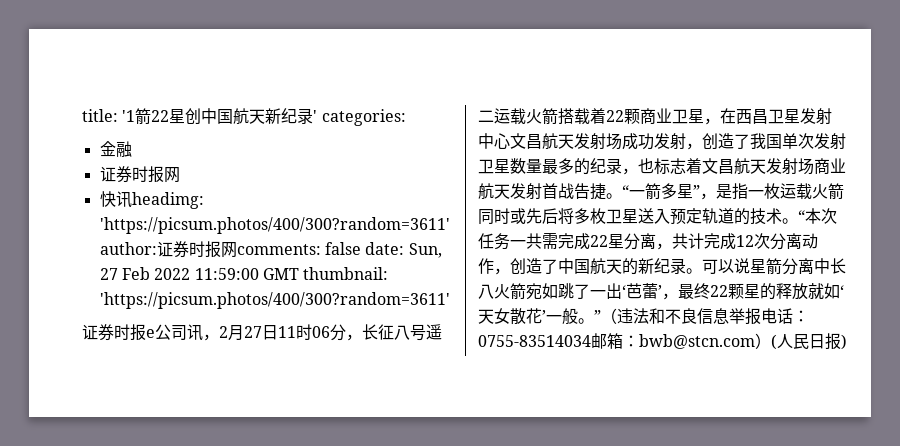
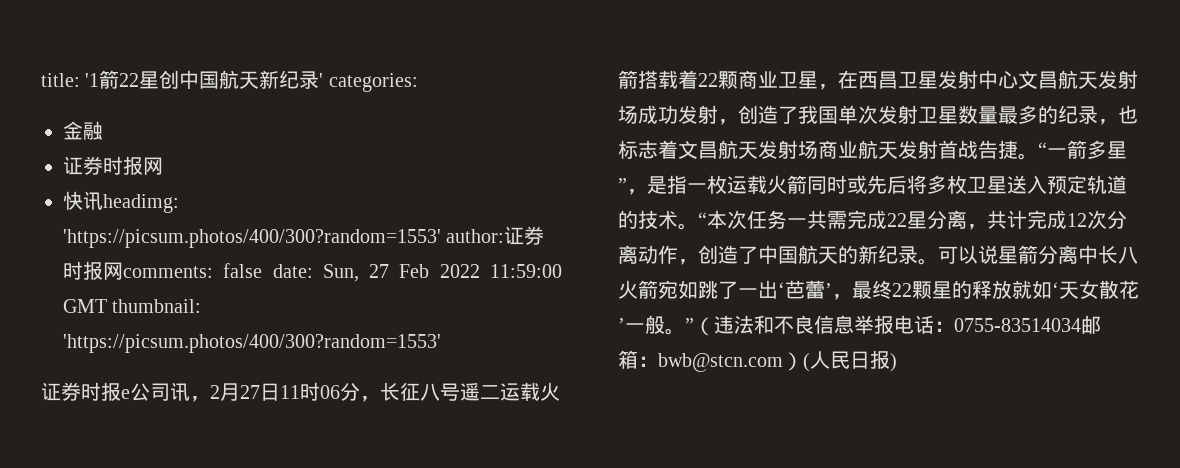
[99,217,450,234] 'https://picsum.photos/400/300?random=3611' -> [63,229,441,248] 'https://picsum.photos/400/300?random=1553'
[99,292,450,309] 'https://picsum.photos/400/300?random=3611' -> [63,334,441,353] 'https://picsum.photos/400/300?random=1553'

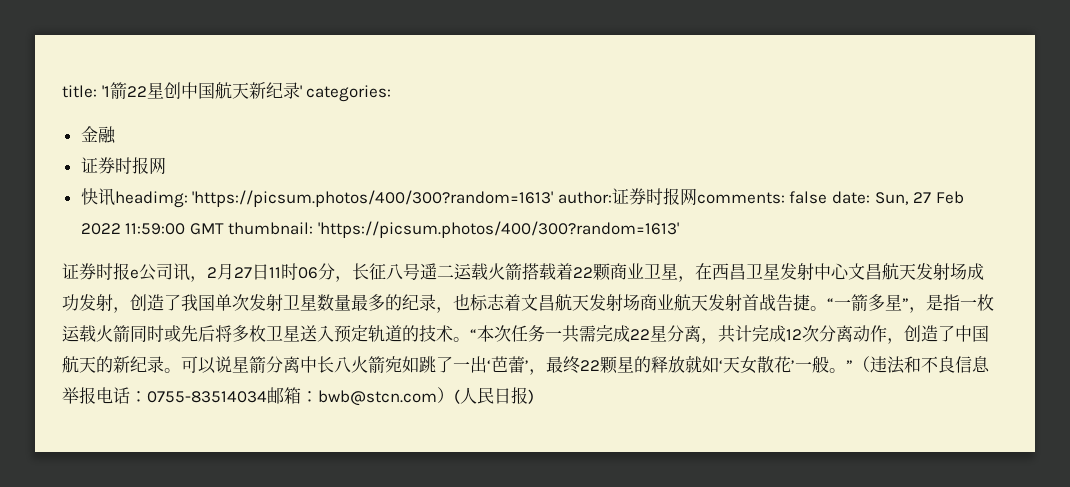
[63,229,441,248] 'https://picsum.photos/400/300?random=1553' -> [192,190,554,207] 'https://picsum.photos/400/300?random=1613'
[63,334,441,353] 'https://picsum.photos/400/300?random=1553' -> [318,221,680,238] 'https://picsum.photos/400/300?random=1613'

